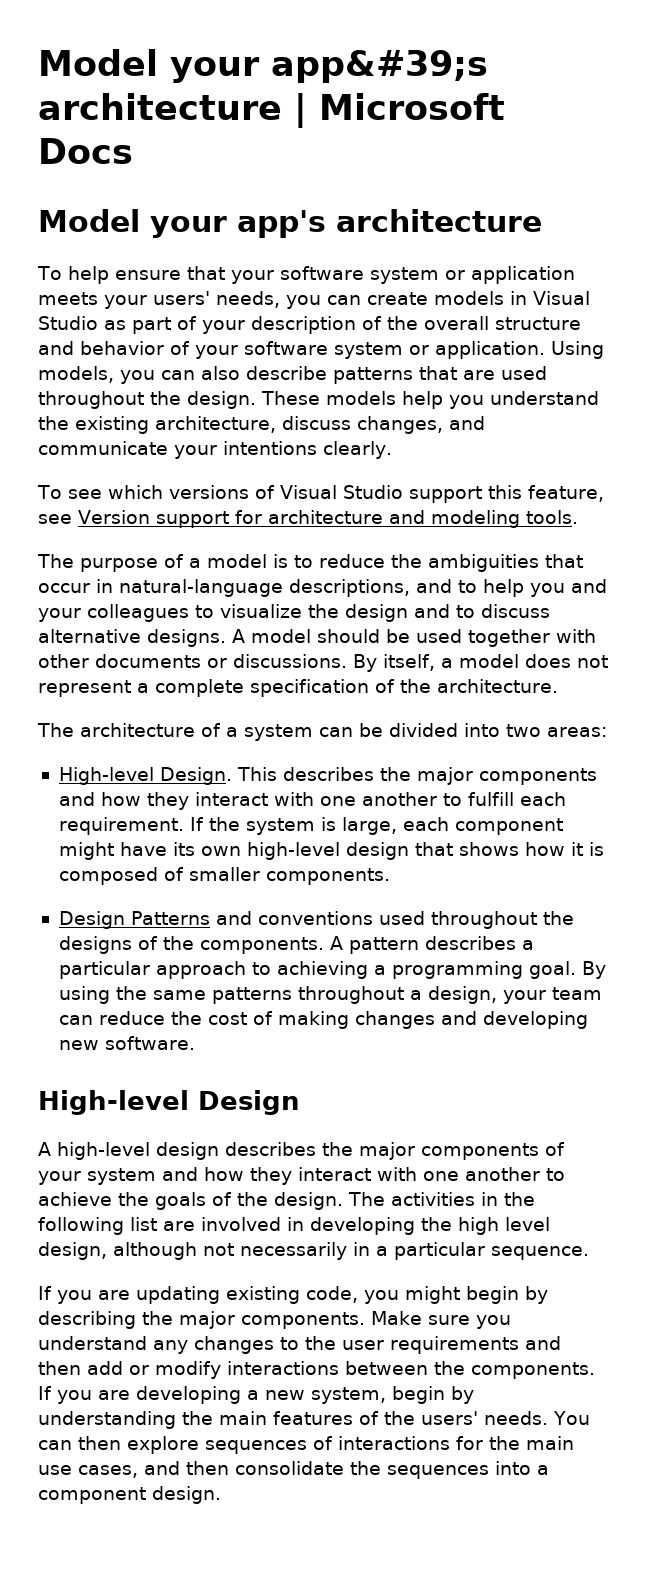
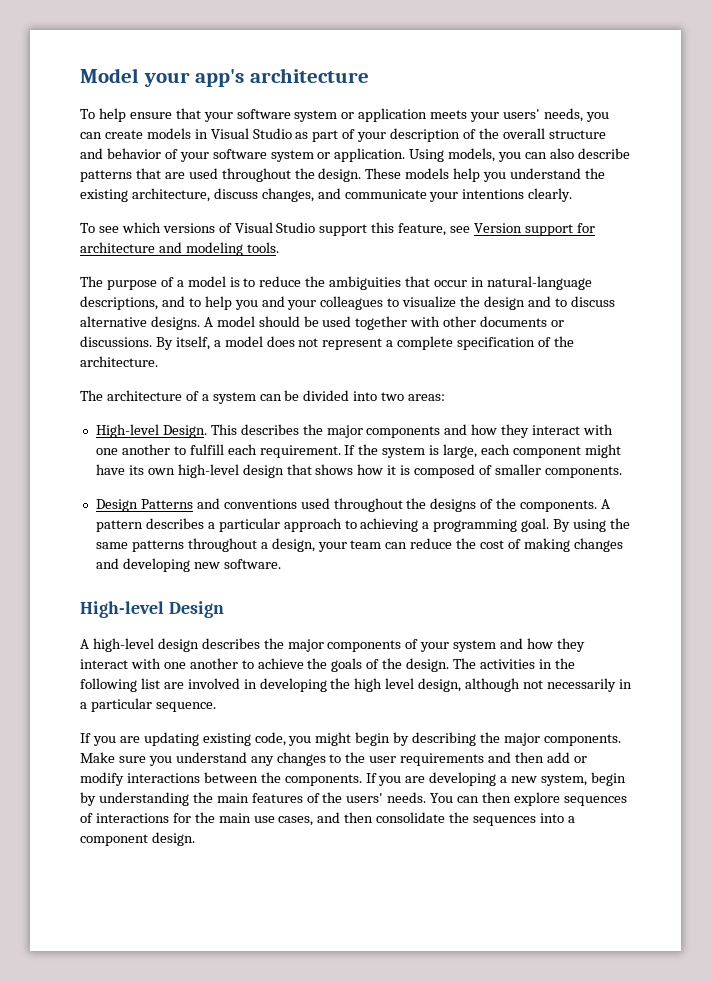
[38,49,488,83] [38,93,505,128] [38,138,133,164] [38,209,227,238] Model your app&#39;s architecture | Microsoft Docs // Model your -> [80,68,190,87] Model your

